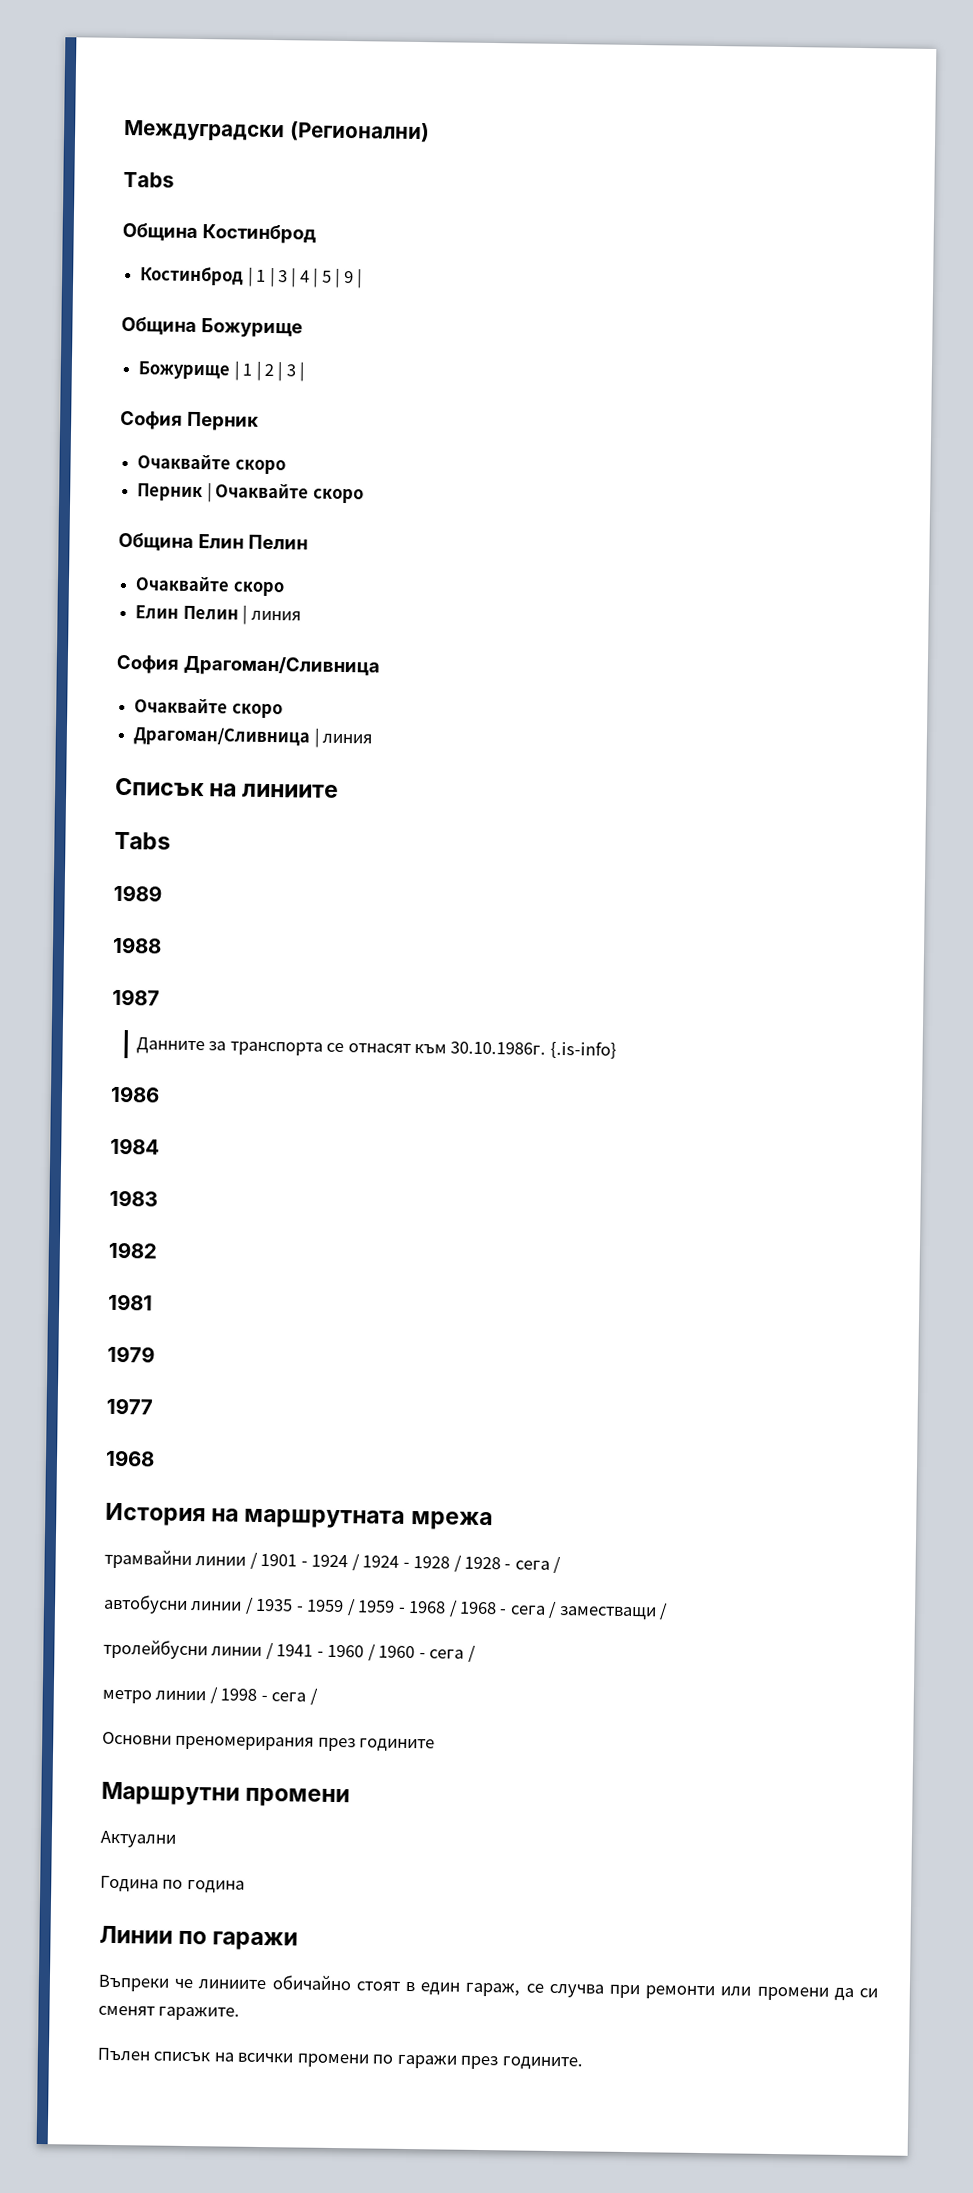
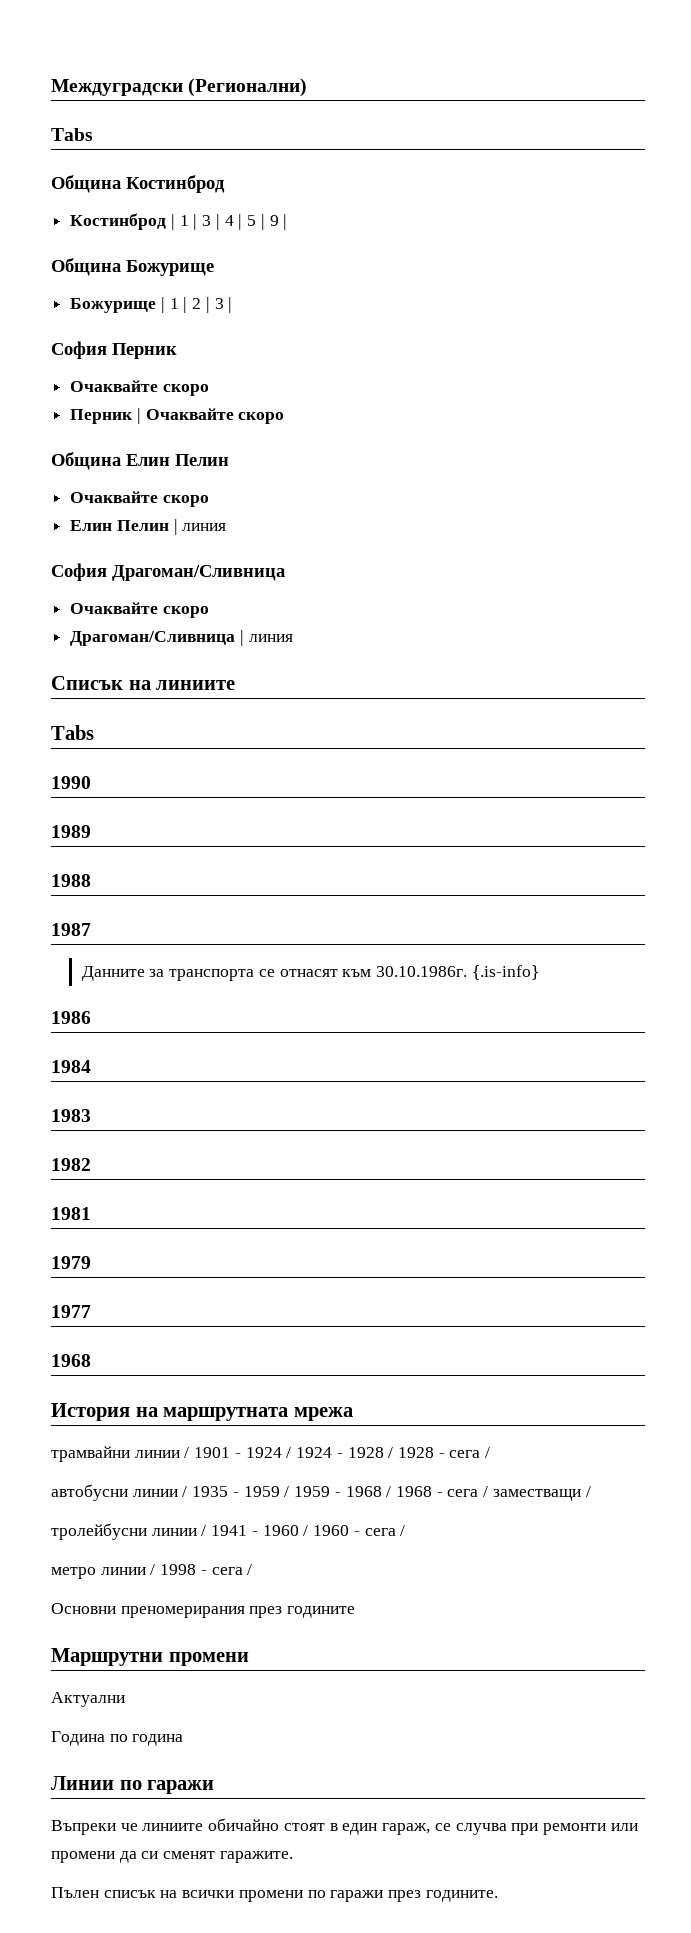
(171, 840) none -> [51,776,91,789] // 1990

